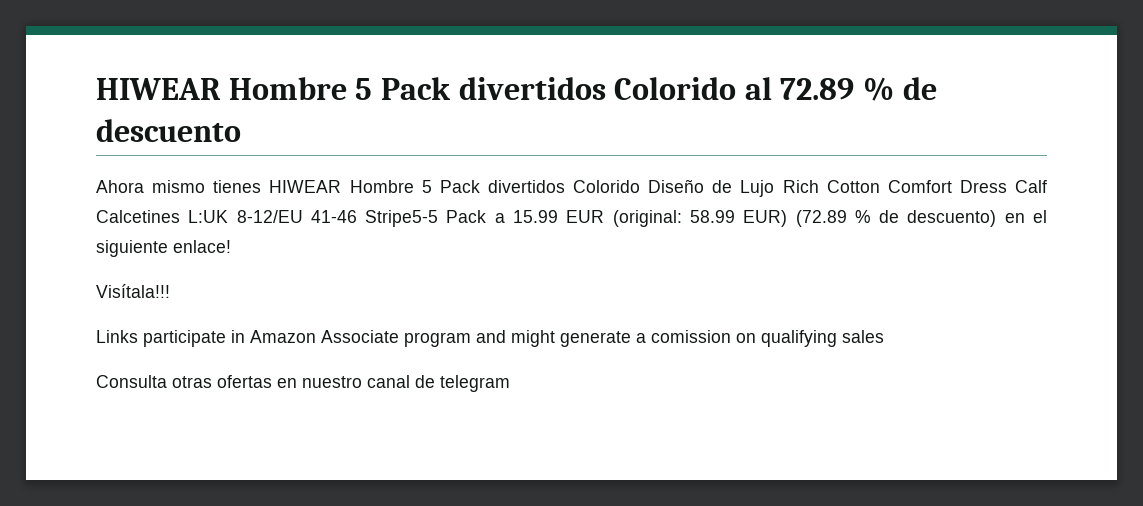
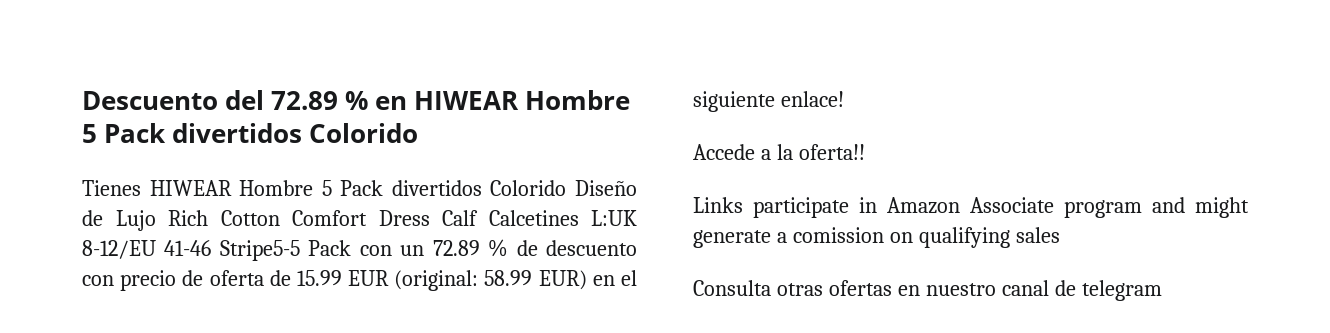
[96,77,937,101] [96,119,241,142] [96,180,262,193] HIWEAR Hombre 5 Pack divertidos Colorido al 72.89 % de descuento // Ahora mismo tienes -> [82,90,630,110] [82,123,418,143] [82,180,141,196] Descuento del 72.89 % en HIWEAR Hombre 5 Pack divertidos Colorido // Tienes
[494,213,505,223] a -> [359,239,637,257] [82,270,291,291] con un 72.89 % de descuento con precio de oferta de
[795,210,997,227] (72.89 % de descuento) -> (587, 280) none
[96,284,170,298] Visítala!!! -> [693,144,865,160] Accede a la oferta!!

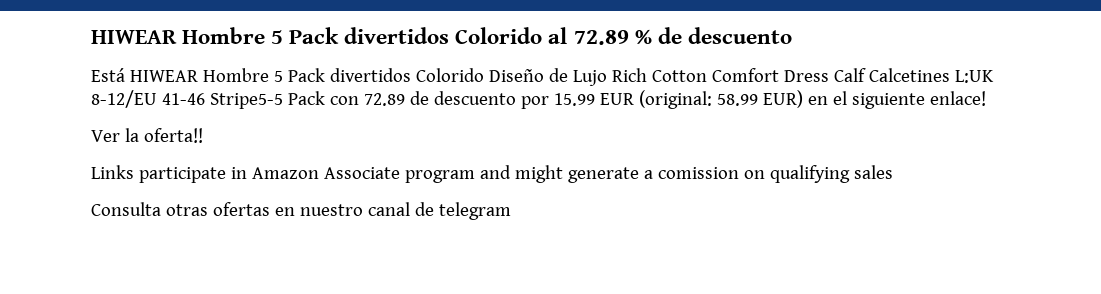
[82,90,630,110] [82,123,418,143] [82,180,141,196] Descuento del 72.89 % en HIWEAR Hombre 5 Pack divertidos Colorido // Tienes -> [91,27,792,45] [91,68,125,82] HIWEAR Hombre 5 Pack divertidos Colorido al 72.89 % de descuento // Está
[400,239,637,257] [82,270,291,291] un 72.89 % de descuento con precio de oferta de -> [363,91,549,109] 72.89 de descuento por
[693,144,771,160] Accede a -> [91,130,120,142] Ver

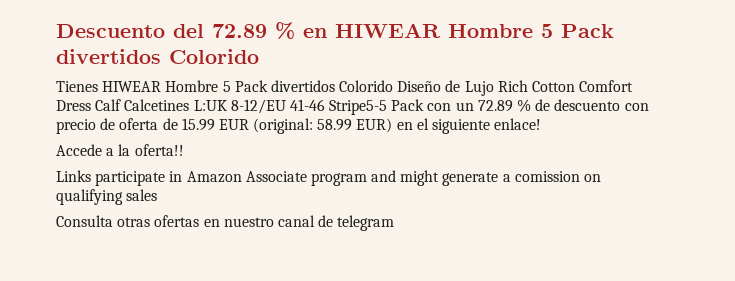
[91,27,792,45] [91,68,125,82] HIWEAR Hombre 5 Pack divertidos Colorido al 72.89 % de descuento // Está -> [56,22,614,39] [56,49,259,64] [56,81,98,92] Descuento del 72.89 % en HIWEAR Hombre 5 Pack divertidos Colorido // Tienes
[363,91,549,109] 72.89 de descuento por -> [455,99,649,112] [56,118,178,134] un 72.89 % de descuento con precio de oferta de
[91,130,120,142] Ver -> [56,144,115,156] Accede a

